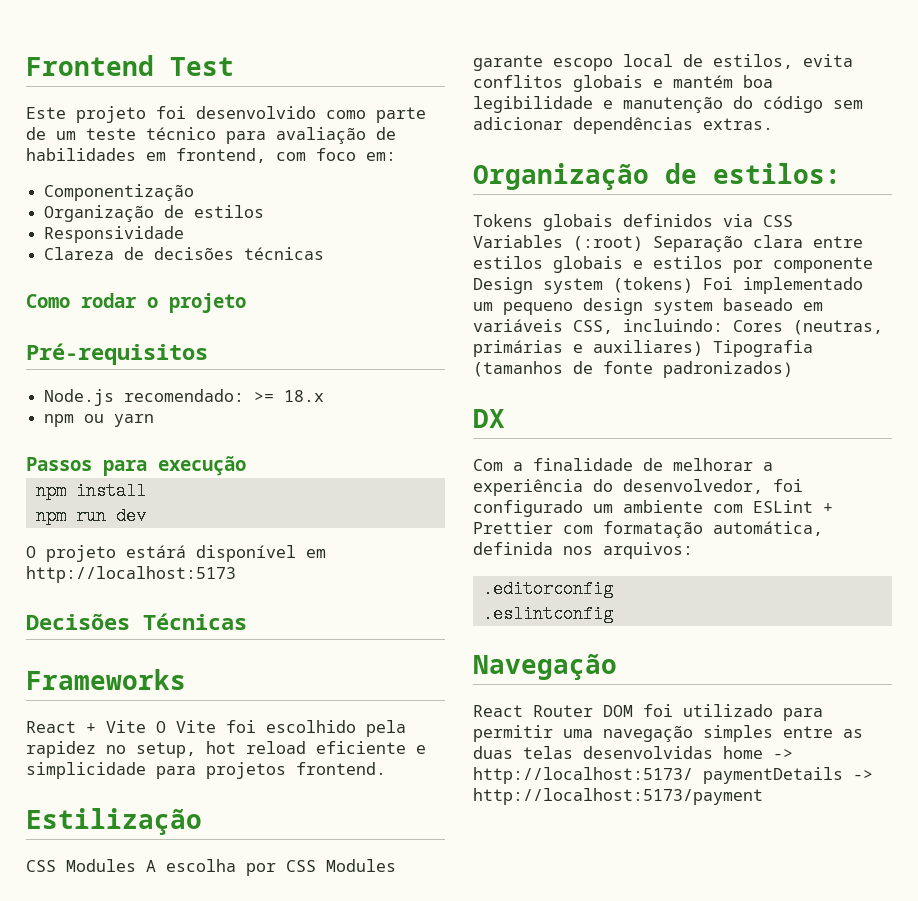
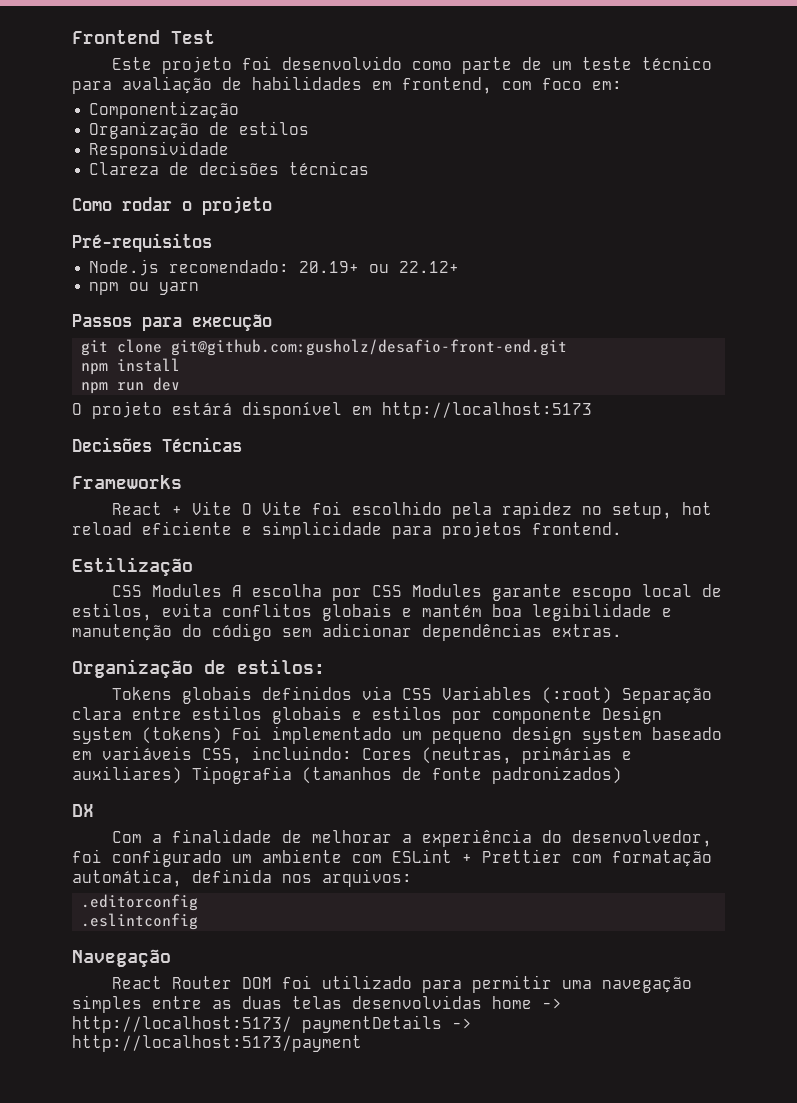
[254,390,325,402] >= 18.x -> [299,261,460,273] 20.19+ ou 22.12+
(246, 466) none -> [81,339,568,356] // git clone git@github.com:gusholz/desafio-front-end.git

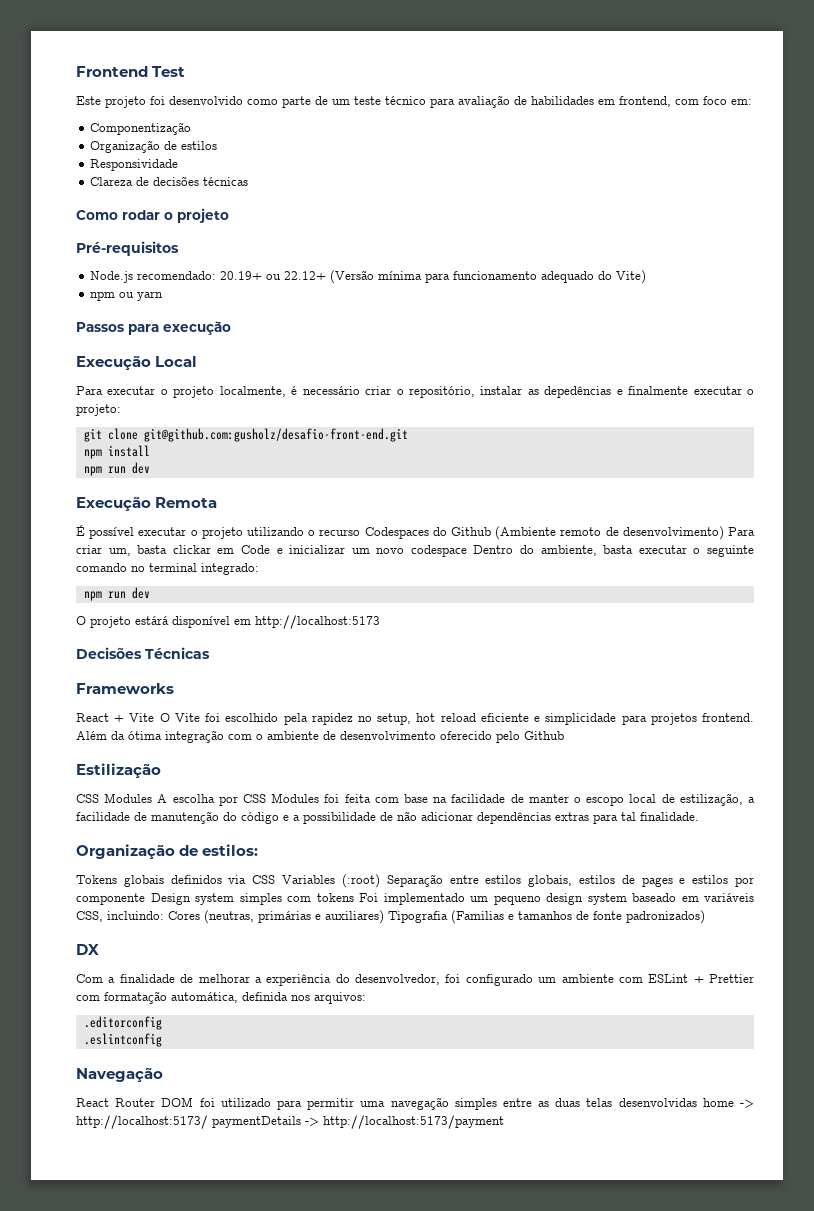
(460, 267) none -> [330,270,647,284] (Versão mínima para funcionamento adequado do Vite)
(272, 322) none -> [76,355,198,371] [76,386,754,398] [76,404,121,416] // Execução Local // Para executar o projeto localmente, é necessário criar o repositório, instalar as depedências e finalmente executar o projeto:
(181, 384) none -> [76,496,218,512] [76,525,755,540] [76,545,754,557] [76,563,259,575] [83,587,150,601] // Execução Remota // É possível executar o projeto utilizando o recurso Codespaces do Github (Ambiente remoto de desenvolvimento) Para criar um, basta clickar em Code e inicializar um novo codespace Dentro do ambiente, basta executar o seguinte comando no terminal integrado: // npm run dev
(622, 528) none -> [76,730,564,743] Além da ótima integração com o ambiente de desenvolvimento oferecido pelo Github
[492,584,723,601] [72,603,672,621] [72,623,622,641] garante escopo local de estilos, evita conflitos globais e mantém boa legibilidade e manutenção do código sem adicionar dependências extras. -> [324,793,755,806] [76,811,699,824] foi feita com base na facilidade de manter o escopo local de estilização, a facilidade de manutenção do código e a possibilidade de não adicionar dependências extras para tal finalidade.
[72,707,122,720] clara -> (443, 880) none
[272,706,342,724] globais -> [528,875,673,887] globais, estilos de pages
[142,727,222,744] (tokens) -> [239,893,354,905] simples com tokens
[302,767,392,784] (tamanhos -> [451,910,572,924] (Familias e tamanhos

